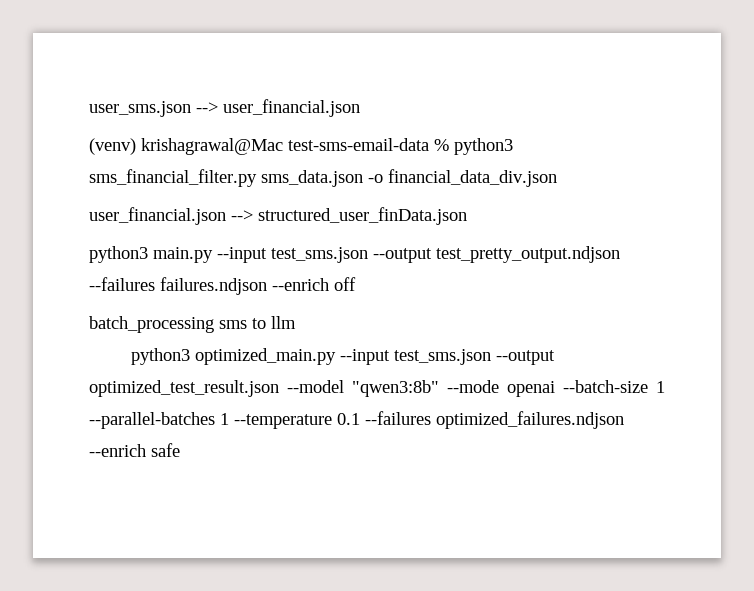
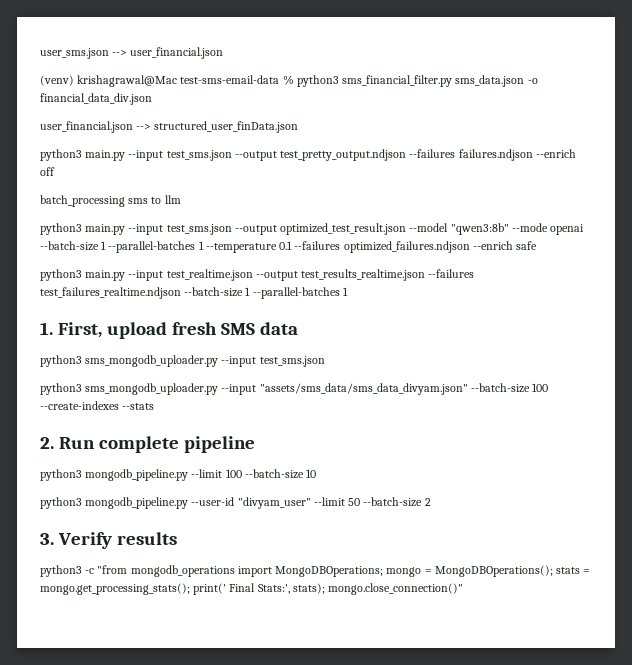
[194,348,336,365] optimized_main.py -> [85,224,126,235] main.py
(180, 450) none -> [40,269,475,281] [40,287,348,299] [40,322,298,339] [40,355,325,367] [40,383,549,395] [40,401,155,410] [40,436,255,453] [40,469,317,481] [40,497,431,509] [40,532,177,549] [40,565,591,577] [40,583,464,595] // python3 main.py --input test_realtime.json --output test_results_realtime.json --failures test_failures_realtime.ndjson --batch-size 1 --parallel-batches 1 // 1. First, upload fresh SMS data // python3 sms_mongodb_uploader.py --input test_sms.json // python3 sms_mongodb_uploader.py --input "assets/sms_data/sms_data_divyam.json" --batch-size 100 --create-indexes --stats // 2. Run complete pipeline // python3 mongodb_pipeline.py --limit 100 --batch-size 10 // python3 mongodb_pipeline.py --user-id "divyam_user" --limit 50 --batch-size 2 // 3. Verify results // python3 -c "from mongodb_operations import MongoDBOperations; mongo = MongoDBOperations(); stats = mongo.get_processing_stats(); print(' Final Stats:', stats); mongo.close_connection()"

